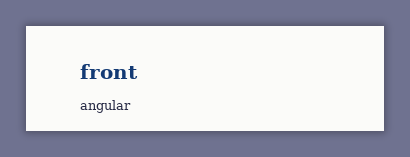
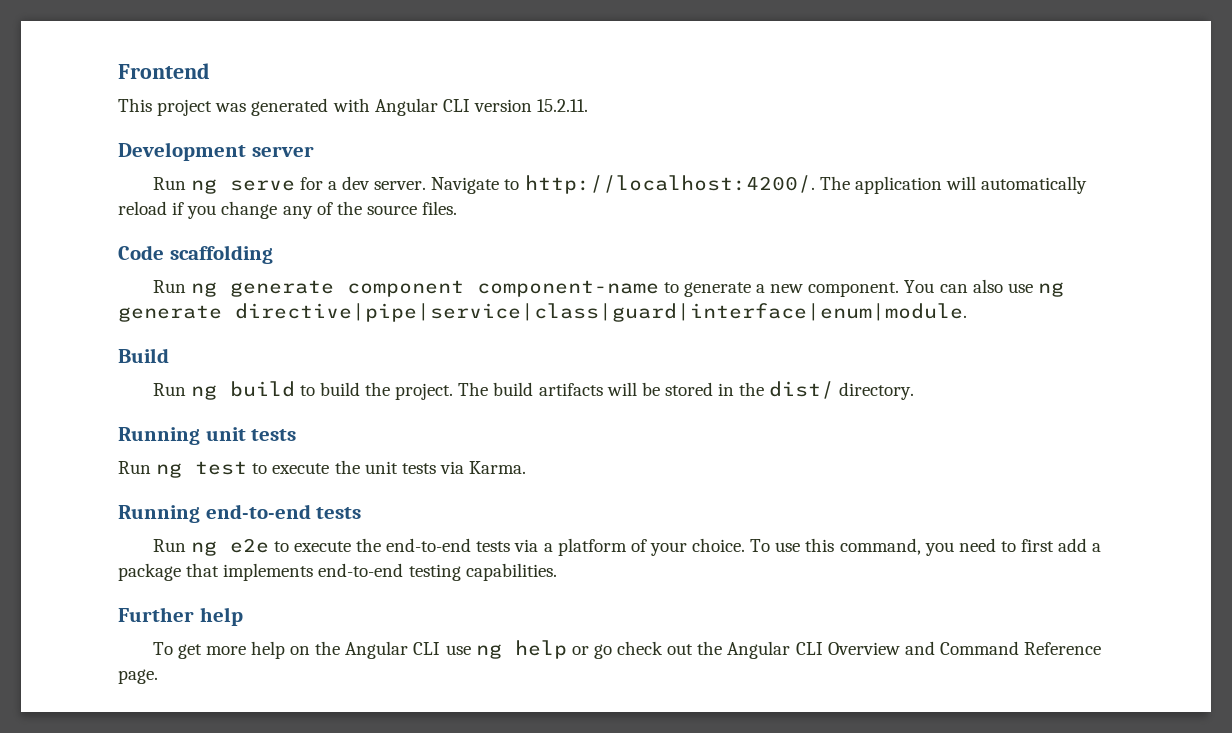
[80,64,138,79] [80,100,131,113] front // angular -> [118,63,210,79] [118,98,589,116] [118,142,314,161] [152,175,1088,194] [118,201,458,219] [118,245,273,264] [152,279,1064,297] [118,303,967,322] [118,348,169,363] [152,381,915,400] [118,427,297,445] [118,460,527,478] [118,504,362,523] [152,538,1102,556] [118,563,557,581] [118,607,243,626] [152,640,1102,659] [118,669,158,684] Frontend // This project was generated with Angular CLI version 15.2.11. // Development server // Run ng serve for a dev server. Navigate to http://localhost:4200/. The application will automatically reload if you change any of the source files. // Code scaffolding // Run ng generate component component-name to generate a new component. You can also use ng generate directive|pipe|service|class|guard|interface|enum|module. // Build // Run ng build to build the project. The build artifacts will be stored in the dist/ directory. // Running unit tests // Run ng test to execute the unit tests via Karma. // Running end-to-end tests // Run ng e2e to execute the end-to-end tests via a platform of your choice. To use this command, you need to first add a package that implements end-to-end testing capabilities. // Further help // To get more help on the Angular CLI use ng help or go check out the Angular CLI Overview and Command Reference page.

